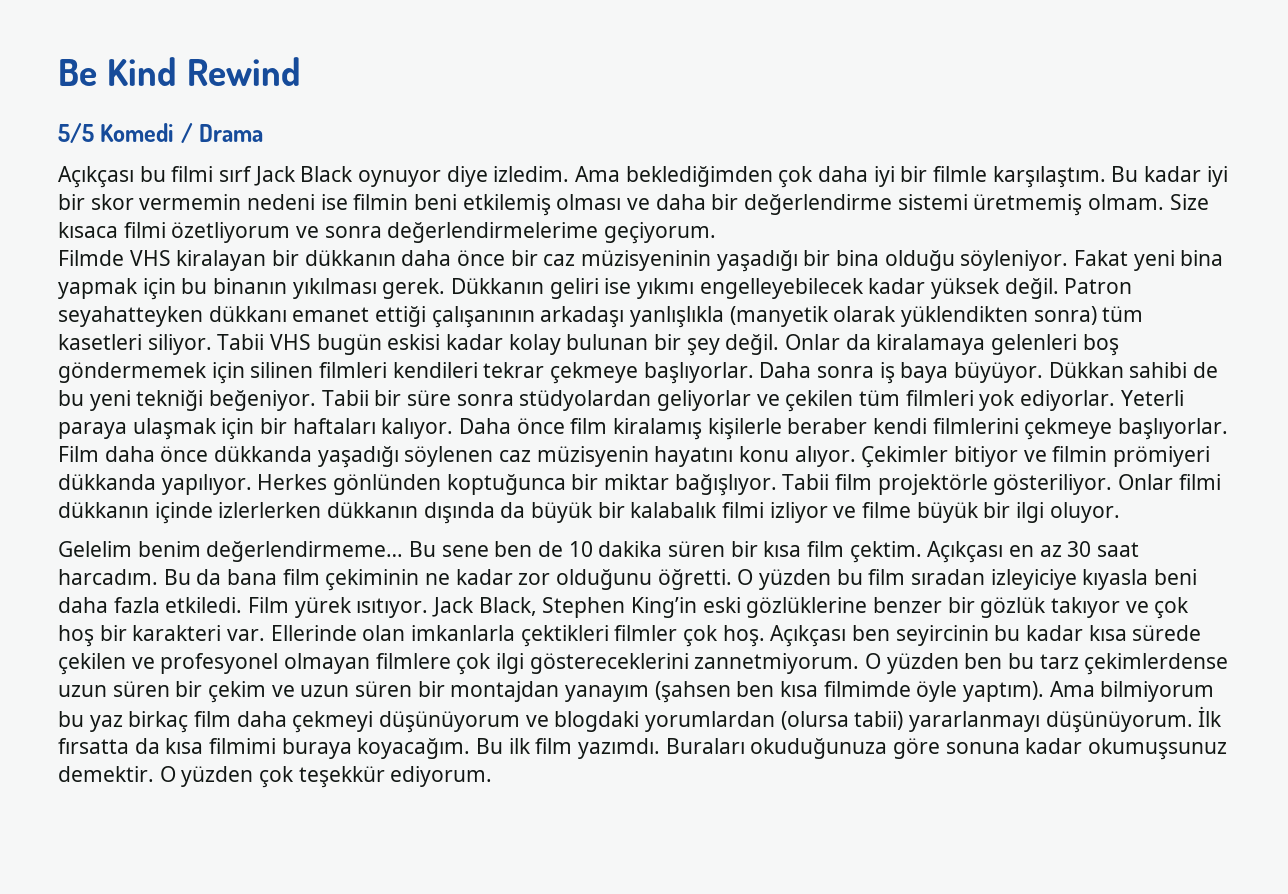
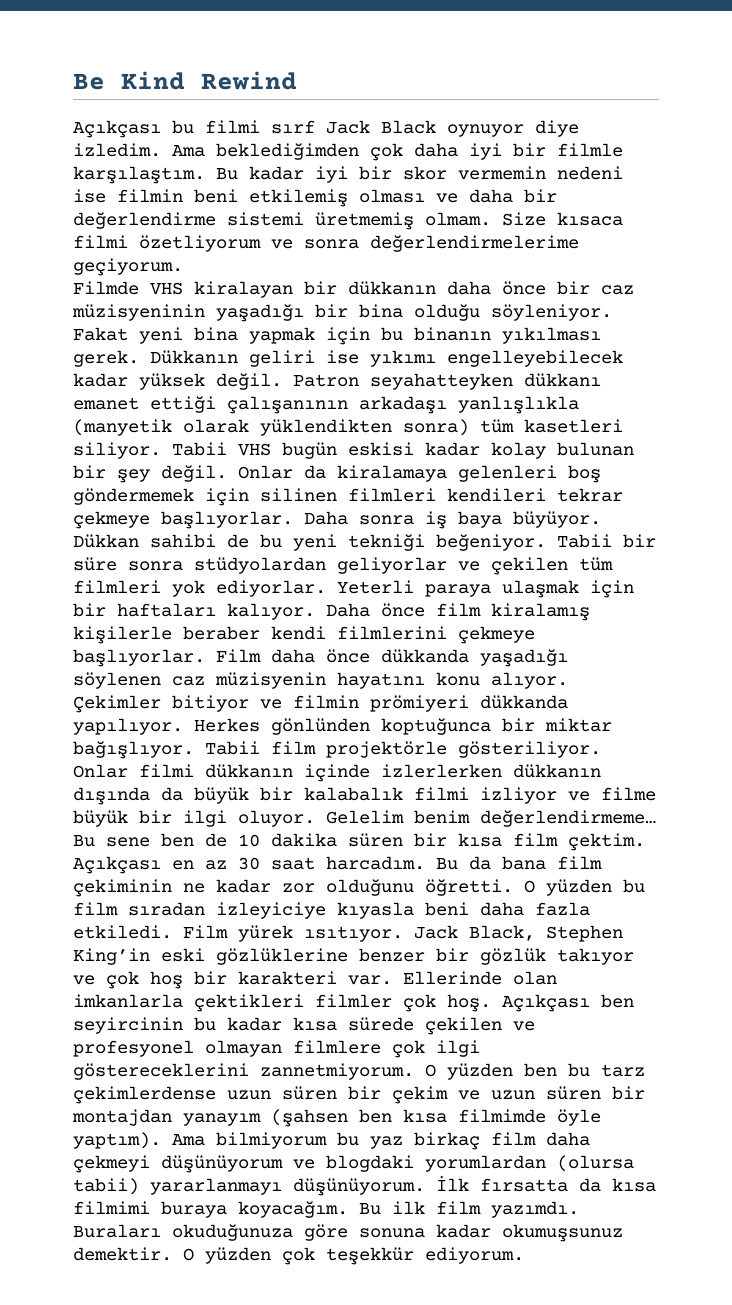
[58,123,264,143] // 5/5 Komedi / Drama -> (297, 80) none
(1120, 512) // -> (315, 818) none

